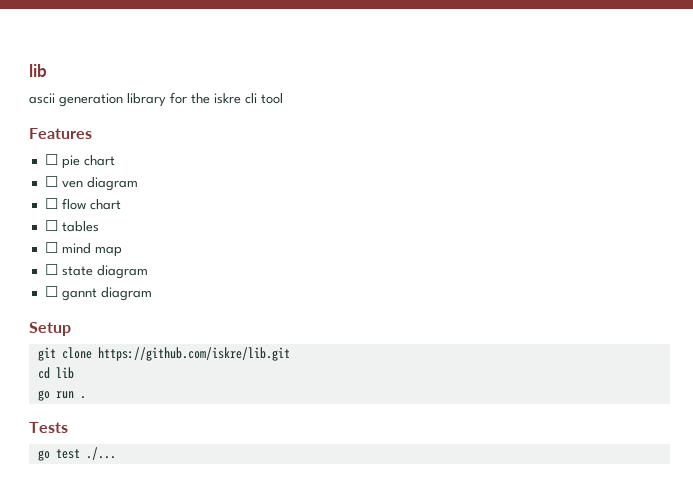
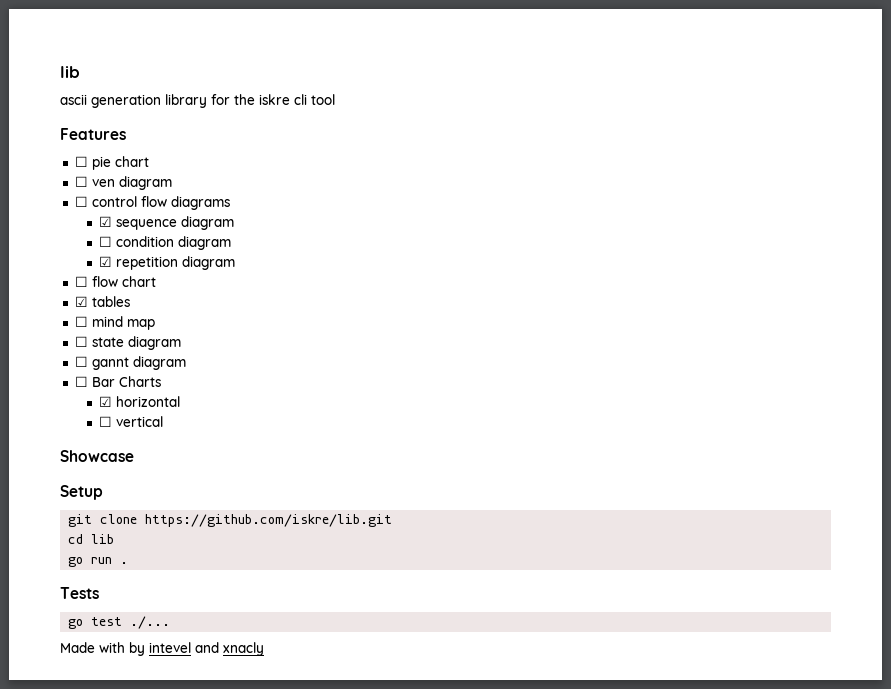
(138, 184) none -> [74,196,230,210] [98,216,234,230] [98,236,231,250] [98,256,235,270] // ☐ control flow diagrams // ☑ sequence diagram // ☐ condition diagram // ☑ repetition diagram
[44,220,58,231] ☐ -> [74,296,88,307] ☑
(152, 294) none -> [74,376,161,387] [98,396,180,407] [98,416,163,427] [60,450,134,462] // ☐ Bar Charts // ☑ horizontal // ☐ vertical // Showcase
(116, 453) none -> [60,642,264,656] // Made with by intevel and xnacly

